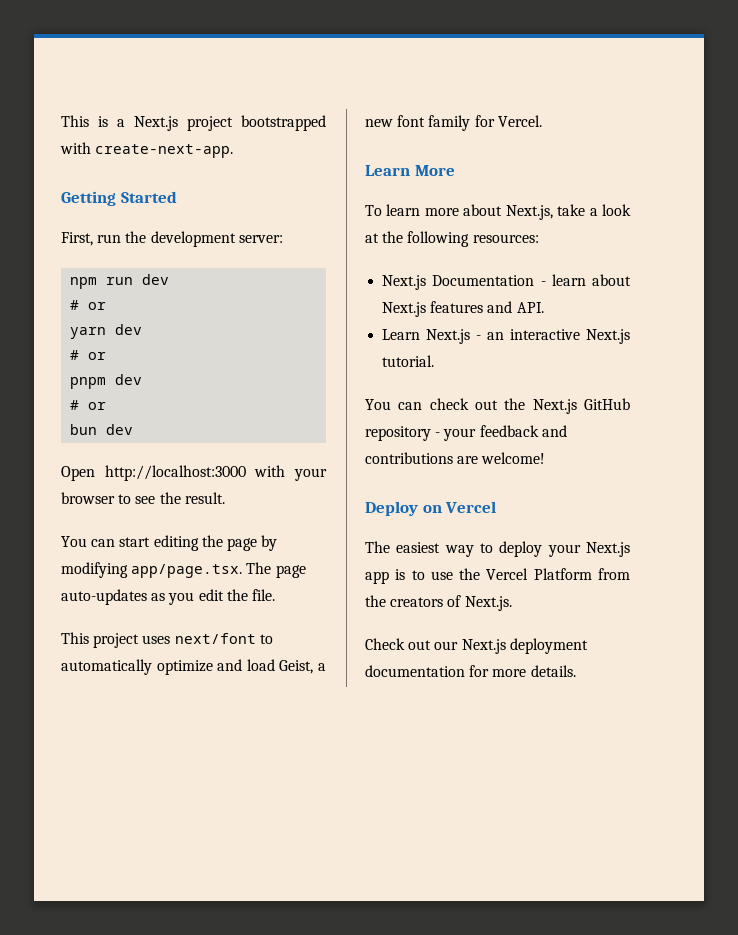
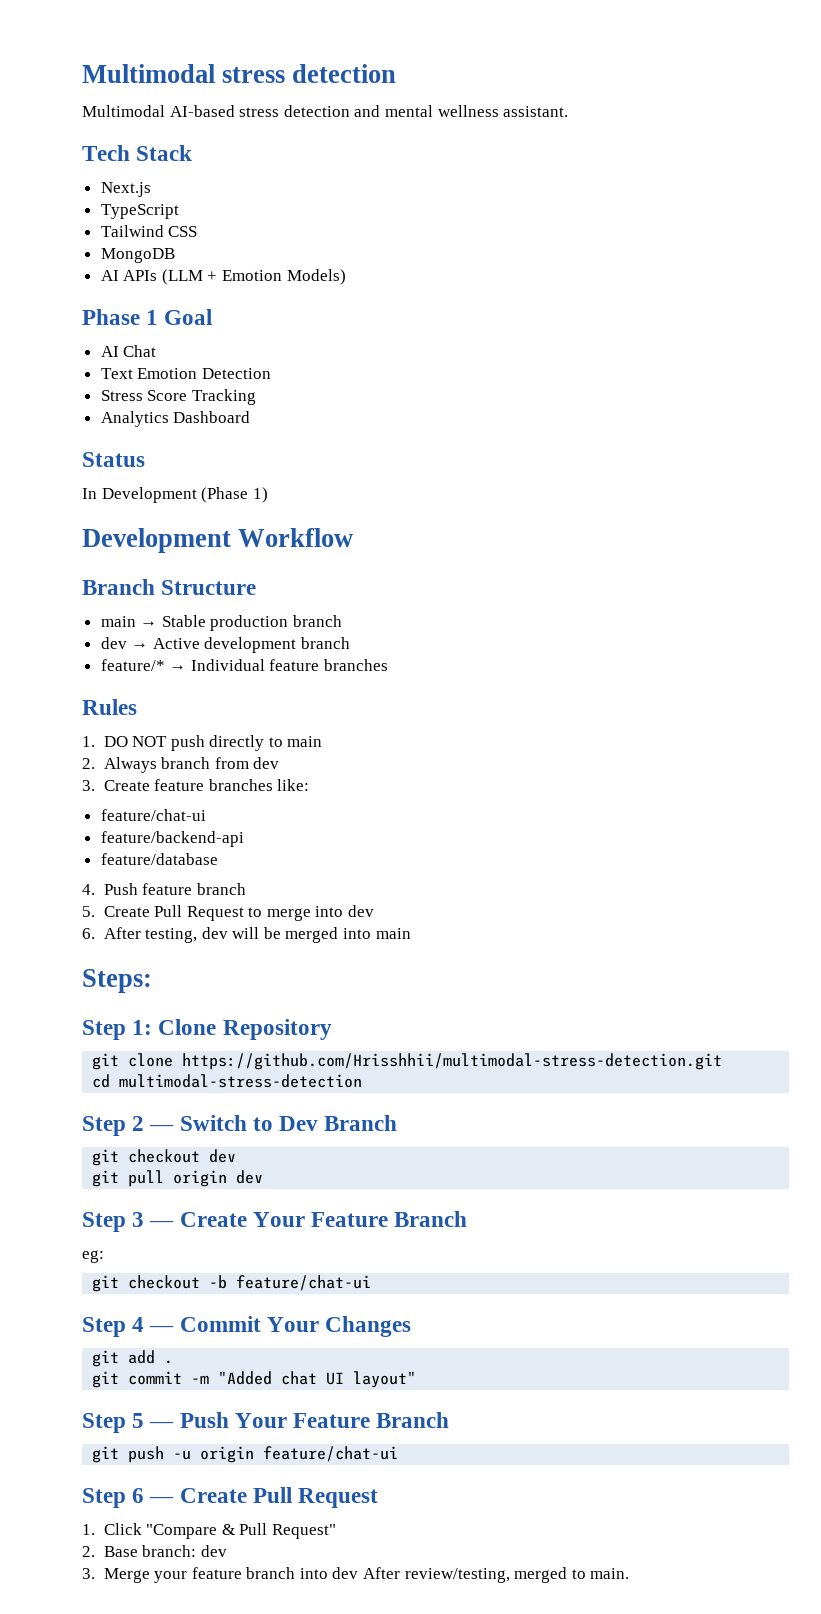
[61,115,326,131] [60,142,234,158] [61,191,177,206] [61,231,283,247] [70,274,170,289] [70,300,107,310] [70,324,143,339] [70,350,107,360] [70,374,143,389] [70,400,107,410] [70,424,134,435] [61,465,327,481] [61,492,225,504] [61,535,278,551] [61,562,306,578] [61,589,275,605] [61,632,273,648] [61,659,326,675] [365,115,542,131] [365,165,455,176] [365,204,631,220] [365,231,539,247] [382,274,631,290] [382,301,544,317] [382,329,630,344] [382,355,435,367] [365,398,630,414] [365,425,567,441] [365,452,546,464] [365,501,497,516] [365,541,630,557] [365,568,630,584] [365,595,512,611] [365,638,588,654] [365,665,576,677] This is a Next.js project bootstrapped with create-next-app. // Getting Started // First, run the development server: // npm run dev // # or // yarn dev // # or // pnpm dev // # or // bun dev // Open http://localhost:3000 with your browser to see the result. // You can start editing the page by modifying app/page.tsx. The page auto-updates as you edit the file. // This project uses next/font to automatically optimize and load Geist, a new font family for Vercel. // Learn More // To learn more about Next.js, take a look at the following resources: // Next.js Documentation - learn about Next.js features and API. // Learn Next.js - an interactive Next.js tutorial. // You can check out the Next.js GitHub repository - your feedback and contributions are welcome! // Deploy on Vercel // The easiest way to deploy your Next.js app is to use the Vercel Platform from the creators of Next.js. // Check out our Next.js deployment documentation for more details. -> [82,64,397,83] [82,105,569,117] [82,145,193,161] [100,182,151,197] [100,204,179,219] [100,225,198,237] [100,248,175,263] [100,269,346,285] [82,309,213,325] [100,345,157,357] [100,368,271,379] [100,389,256,405] [100,411,251,427] [82,452,145,467] [82,487,268,503] [82,528,354,553] [82,579,257,595] [100,615,343,631] [100,637,351,653] [100,659,389,671] [82,699,137,715] [82,735,323,751] [82,757,280,773] [82,779,310,791] [100,809,206,821] [100,831,244,847] [100,853,218,865] [82,883,246,895] [82,905,375,921] [82,927,411,943] [82,969,152,993] [82,1019,332,1040] [92,1053,723,1070] [92,1074,363,1088] [82,1115,398,1136] [92,1149,237,1166] [92,1170,264,1187] [82,1211,468,1232] [82,1250,104,1263] [92,1275,372,1292] [82,1316,412,1337] [92,1350,174,1367] [92,1371,417,1388] [82,1412,450,1433] [92,1446,399,1463] [82,1487,379,1508] [82,1523,336,1539] [82,1545,227,1557] [82,1567,630,1583] Multimodal stress detection // Multimodal AI-based stress detection and mental wellness assistant. // Tech Stack // Next.js // TypeScript // Tailwind CSS // MongoDB // AI APIs (LLM + Emotion Models) // Phase 1 Goal // AI Chat // Text Emotion Detection // Stress Score Tracking // Analytics Dashboard // Status // In Development (Phase 1) // Development Workflow // Branch Structure // main → Stable production branch // dev → Active development branch // feature/* → Individual feature branches // Rules // 1. DO NOT push directly to main // 2. Always branch from dev // 3. Create feature branches like: // feature/chat-ui // feature/backend-api // feature/database // 4. Push feature branch // 5. Create Pull Request to merge into dev // 6. After testing, dev will be merged into main // Steps: // Step 1: Clone Repository // git clone https://github.com/Hrisshhii/multimodal-stress-detection.git // cd multimodal-stress-detection // Step 2 — Switch to Dev Branch // git checkout dev // git pull origin dev // Step 3 — Create Your Feature Branch // eg: // git checkout -b feature/chat-ui // Step 4 — Commit Your Changes // git add . // git commit -m "Added chat UI layout" // Step 5 — Push Your Feature Branch // git push -u origin feature/chat-ui // Step 6 — Create Pull Request // 1. Click "Compare & Pull Request" // 2. Base branch: dev // 3. Merge your feature branch into dev After review/testing, merged to main.

